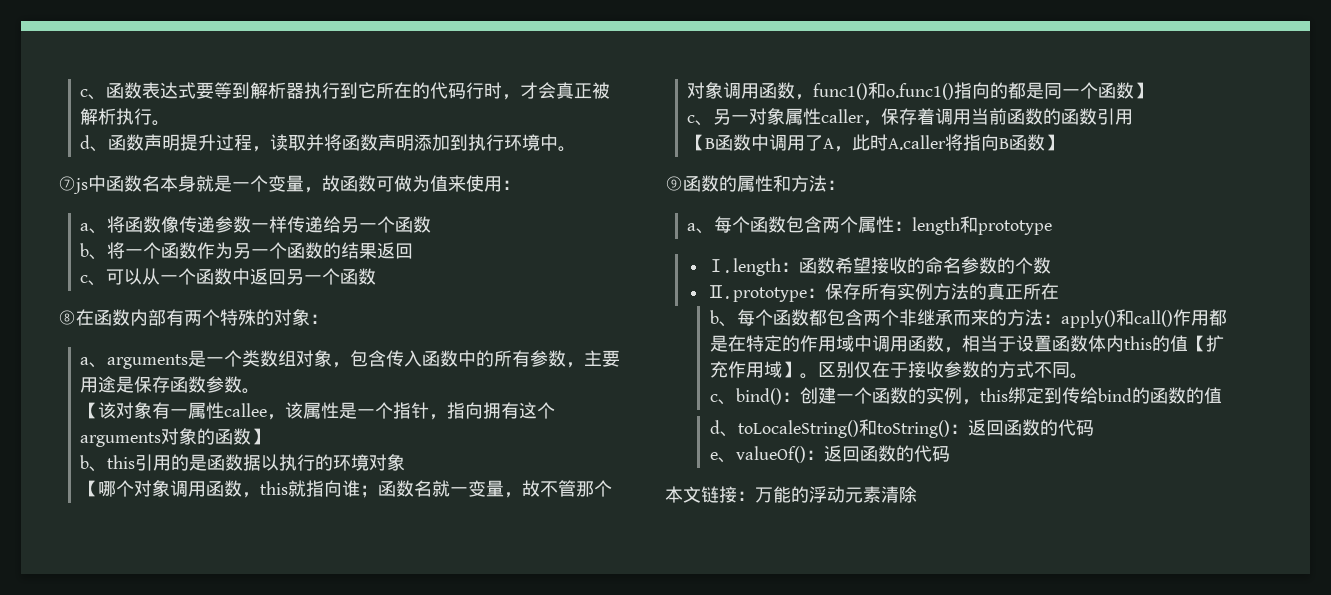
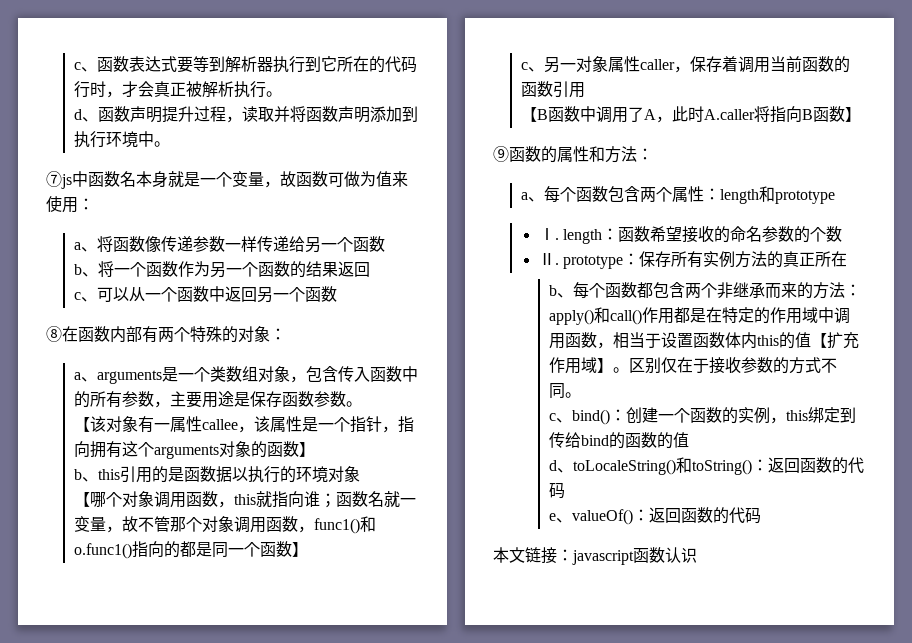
[755,486,917,503] 万能的浮动元素清除 -> [572,547,697,565] javascript函数认识

